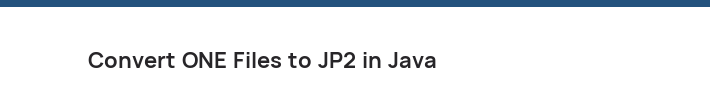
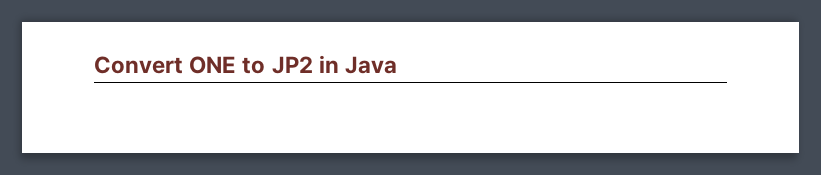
[232,52,282,68] Files -> (237, 65) none

